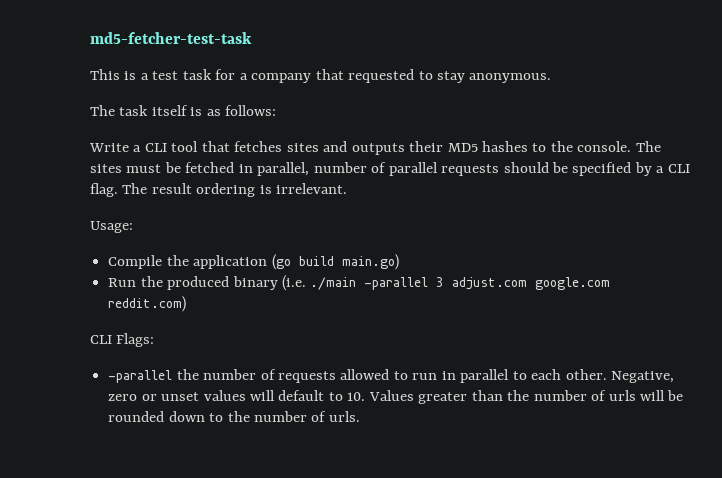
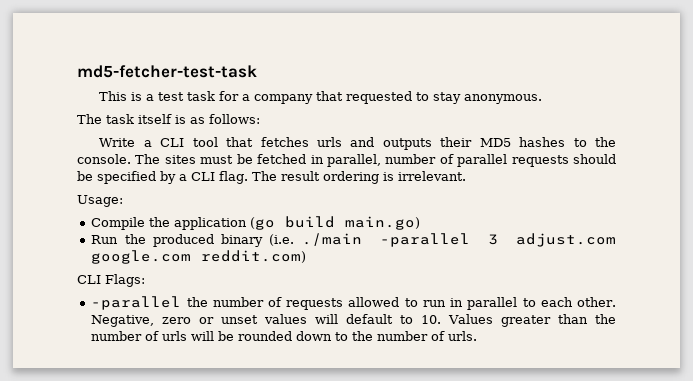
[286,143,319,152] sites -> [316,137,342,147] urls

